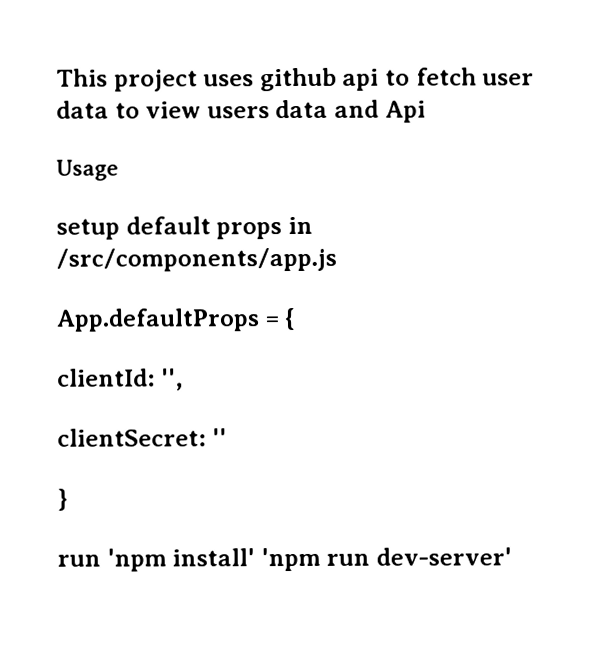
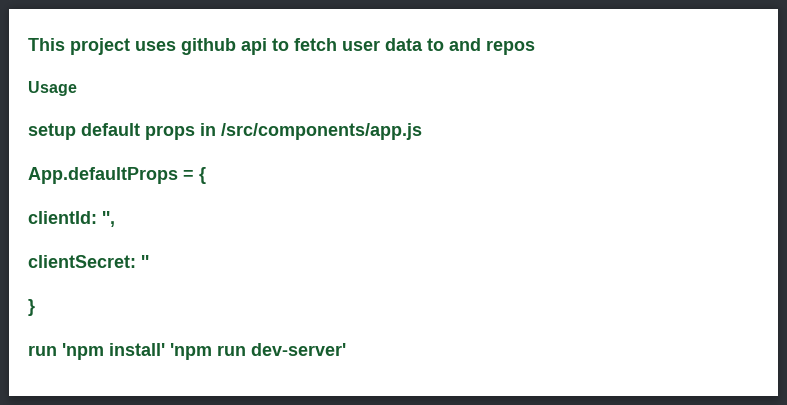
[145,99,426,123] view users data and Api -> [449,38,535,55] and repos

